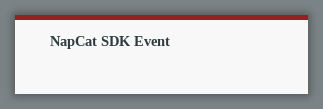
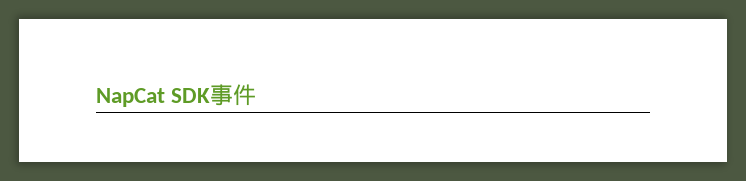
[134,36,170,46] Event -> [210,84,257,106] 事件

